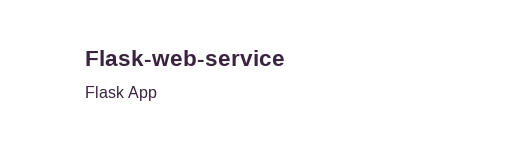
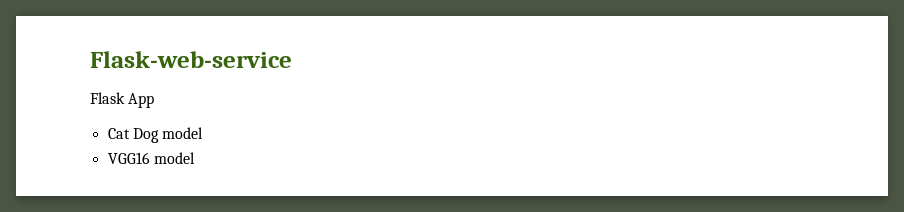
(158, 93) none -> [107,127,204,143] [107,152,195,164] // Cat Dog model // VGG16 model

